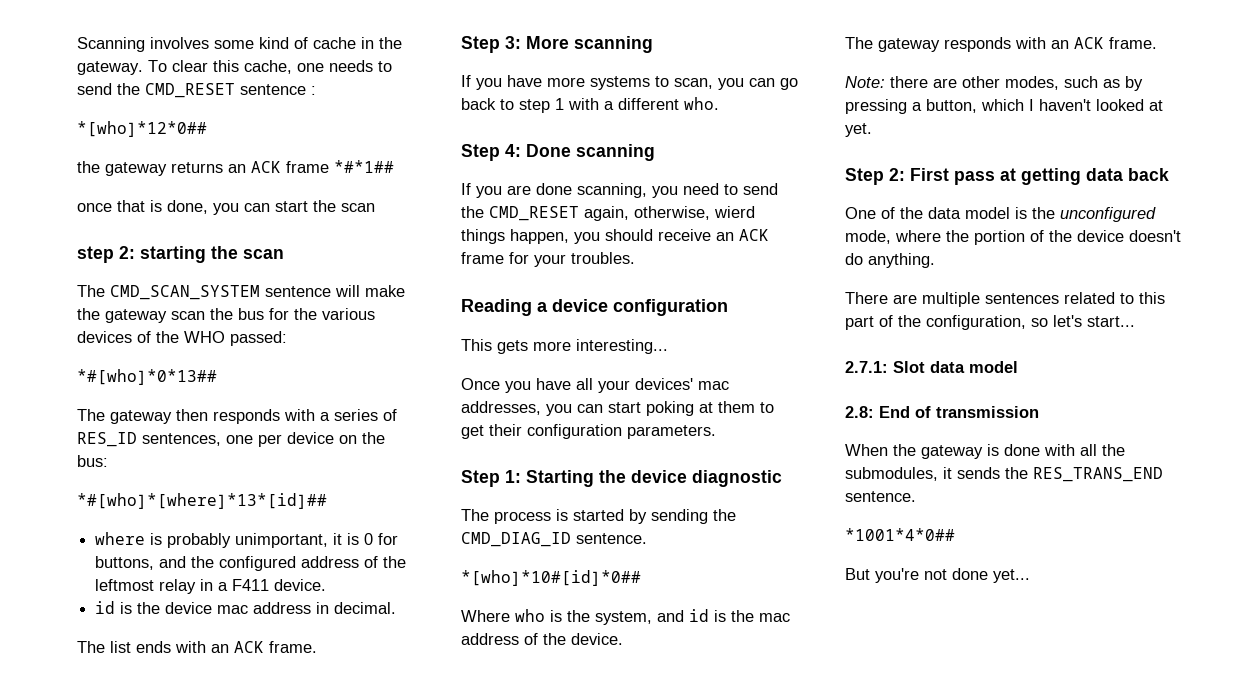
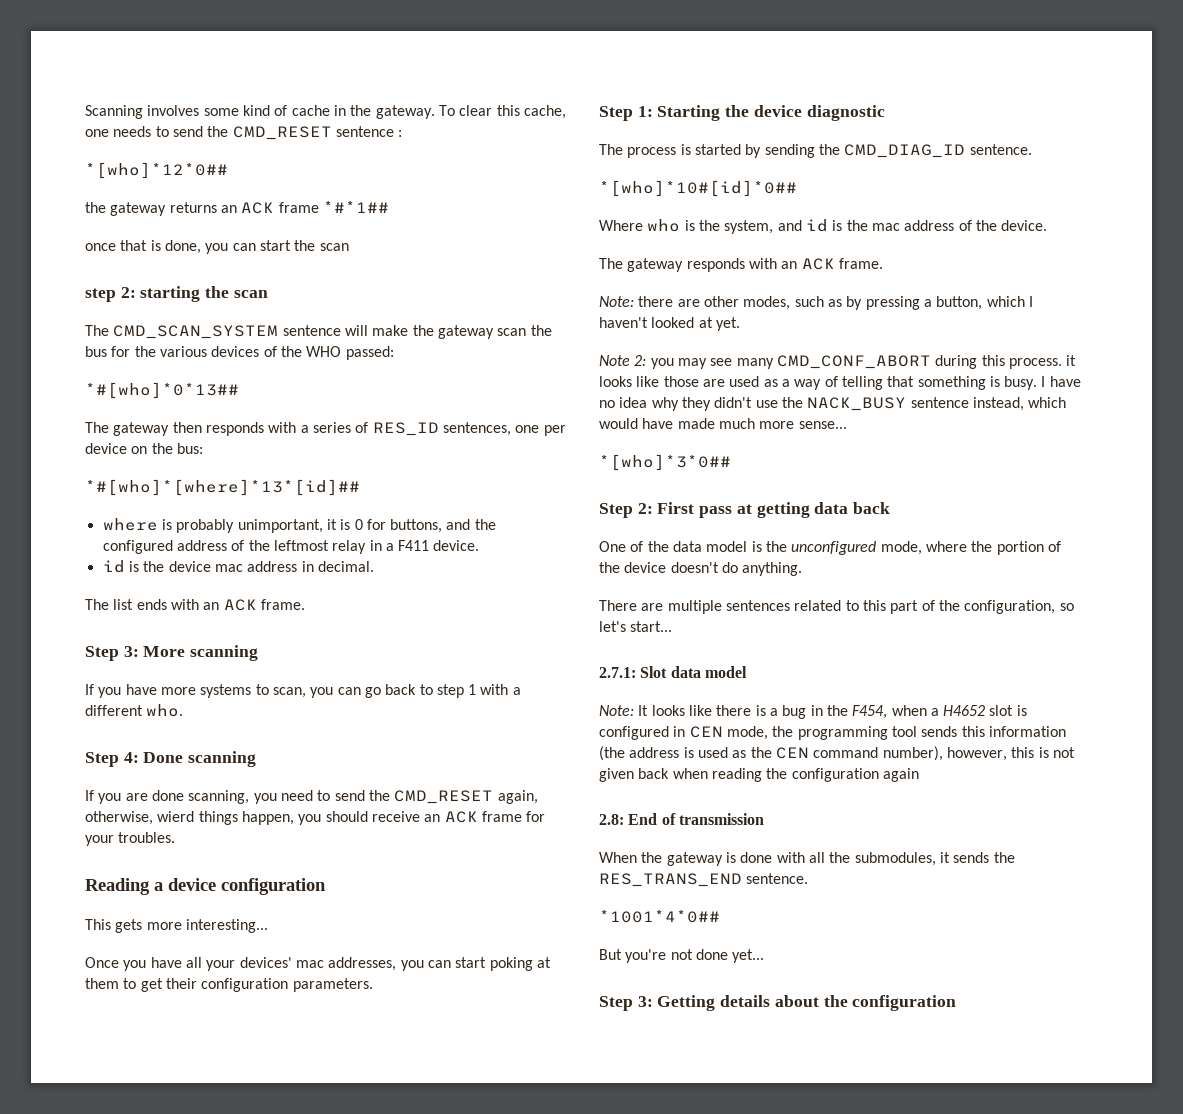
(872, 130) none -> [599,355,1077,369] [599,376,1081,390] [599,397,1067,411] [599,418,847,429] [599,454,731,471] // Note 2: you may see many CMD_CONF_ABORT during this process. it looks like those are used as a way of telling that something is busy. I have no idea why they didn't use the NACK_BUSY sentence instead, which would have made much more sense... // *[who]*3*0##
(1018, 367) none -> [599,705,1027,719] [599,726,1066,740] [599,746,1075,761] [599,768,919,782] // Note: It looks like there is a bug in the F454, when a H4652 slot is configured in CEN mode, the programming tool sends this information (the address is used as the CEN command number), however, this is not given back when reading the configuration again
(1030, 576) none -> [599,995,957,1011] // Step 3: Getting details about the configuration

